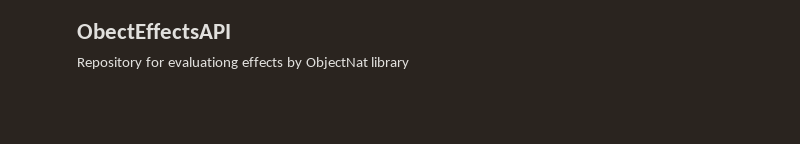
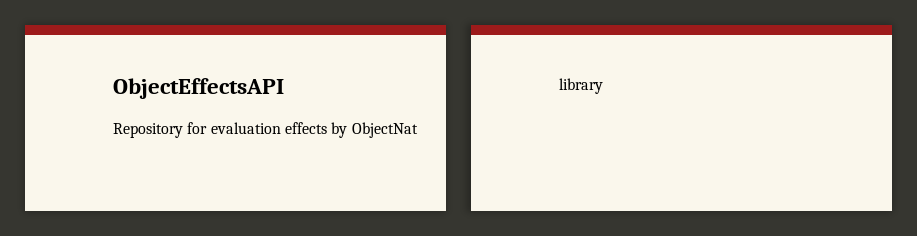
[77,23,231,39] ObectEffectsAPI -> [113,78,284,99] ObjectEffectsAPI
[167,57,238,69] evaluationg -> [210,122,281,134] evaluation

